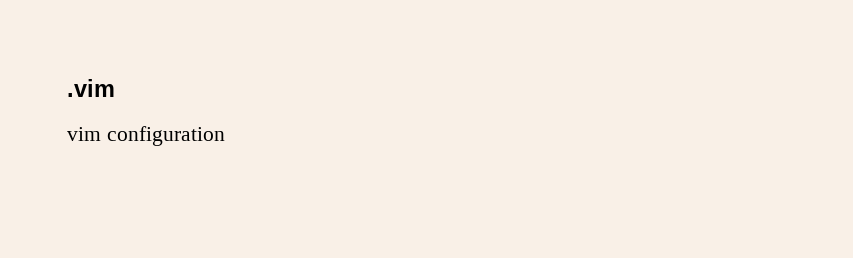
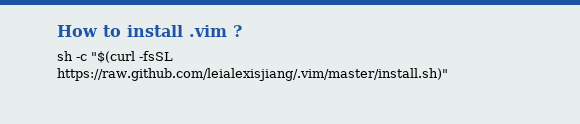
[67,79,115,97] [67,126,225,146] .vim // vim configuration -> [57,25,242,37] [57,51,173,63] [57,68,448,81] How to install .vim ? // sh -c "$(curl -fsSL https://raw.github.com/leialexisjiang/.vim/master/install.sh)"

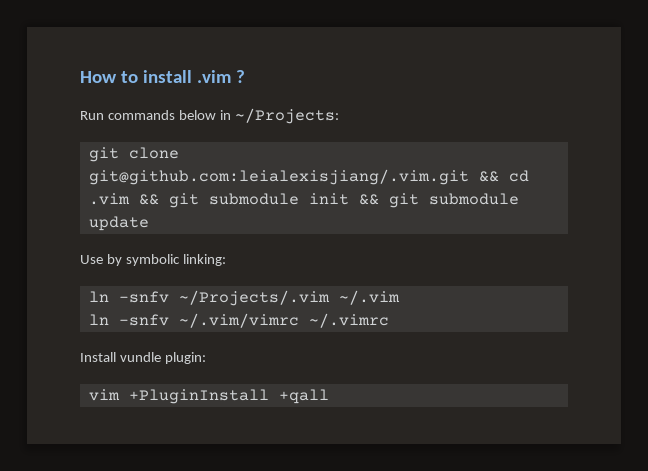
[57,51,173,63] [57,68,448,81] sh -c "$(curl -fsSL https://raw.github.com/leialexisjiang/.vim/master/install.sh)" -> [80,108,339,124] [88,147,179,162] [88,169,529,185] [88,193,519,208] [88,216,149,231] [80,254,226,266] [88,290,400,306] [88,313,389,328] [80,352,206,364] [88,389,329,404] Run commands below in ~/Projects: // git clone git@github.com:leialexisjiang/.vim.git && cd .vim && git submodule init && git submodule update // Use by symbolic linking: // ln -snfv ~/Projects/.vim ~/.vim // ln -snfv ~/.vim/vimrc ~/.vimrc // Install vundle plugin: // vim +PluginInstall +qall

